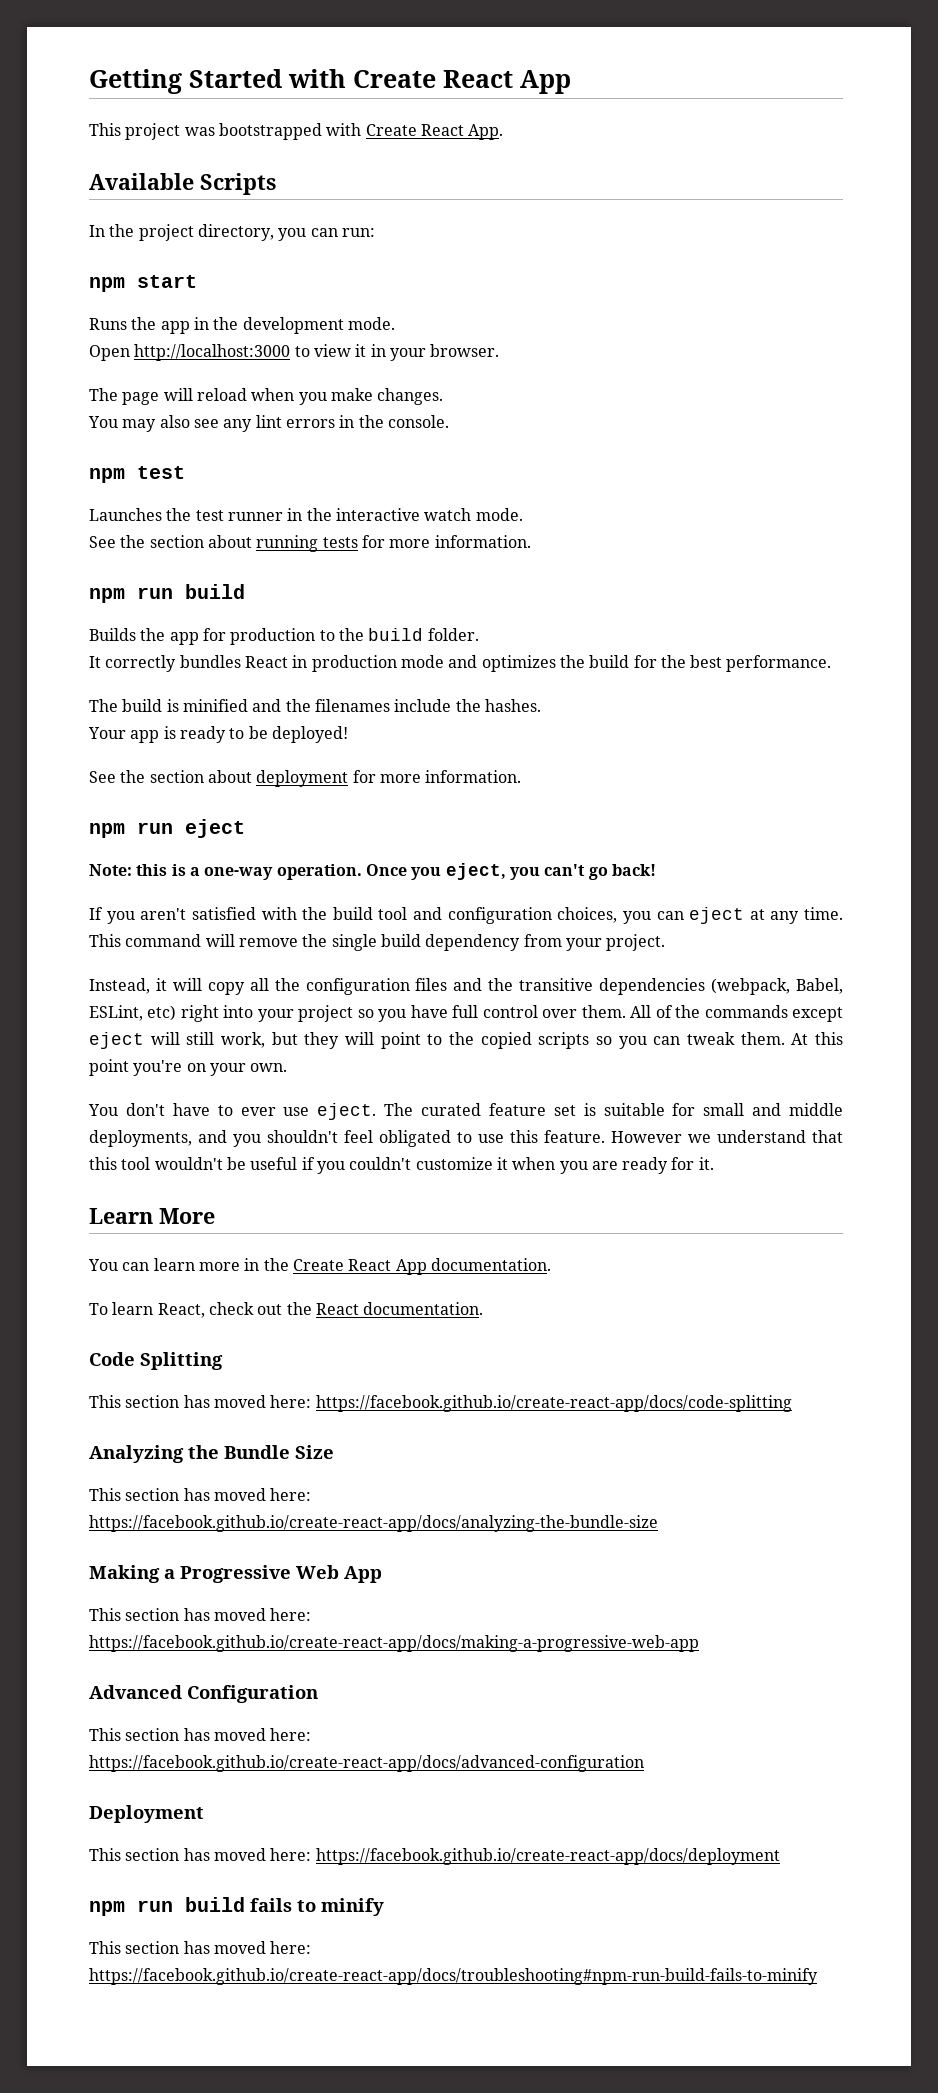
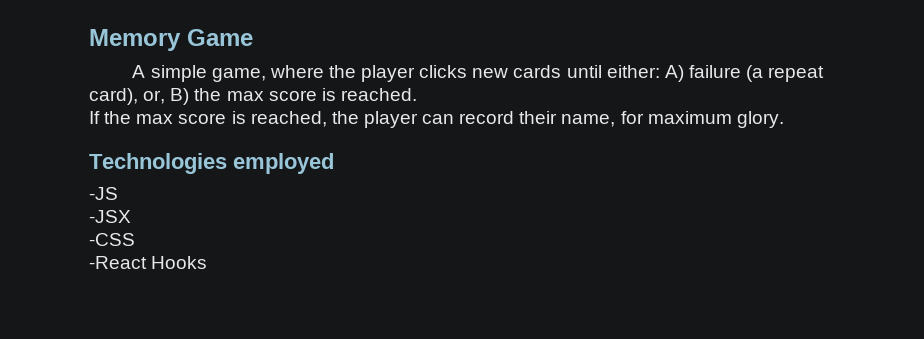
[89,69,571,94] [89,123,504,140] [89,173,276,195] [89,224,375,241] [89,275,197,292] [89,317,395,334] [89,344,500,361] [89,388,444,405] [88,415,449,432] [89,466,185,483] [89,508,523,521] [89,535,531,552] [89,584,245,603] [89,628,479,645] [89,655,832,672] [89,699,541,712] [88,726,348,743] [89,770,522,787] [89,819,245,838] [89,863,656,880] [89,907,843,924] [89,934,666,951] [89,978,843,995] [89,1005,843,1022] [89,1032,843,1049] [89,1059,288,1076] [88,1103,843,1120] [89,1130,843,1147] [89,1157,714,1174] [89,1208,215,1224] [88,1258,551,1275] [89,1302,484,1318] [89,1352,223,1370] [89,1395,792,1412] [89,1445,334,1463] [89,1488,312,1501] [89,1515,658,1532] [89,1565,382,1583] [89,1608,312,1621] [89,1635,699,1652] [89,1685,318,1703] [89,1728,312,1741] [89,1755,644,1772] [89,1805,204,1823] [89,1848,780,1865] [89,1897,384,1916] [89,1941,312,1954] [89,1968,818,1985] Getting Started with Create React App // This project was bootstrapped with Create React App. // Available Scripts // In the project directory, you can run: // npm start // Runs the app in the development mode. // Open http://localhost:3000 to view it in your browser. // The page will reload when you make changes. // You may also see any lint errors in the console. // npm test // Launches the test runner in the interactive watch mode. // See the section about running tests for more information. // npm run build // Builds the app for production to the build folder. // It correctly bundles React in production mode and optimizes the build for the best performance. // The build is minified and the filenames include the hashes. // Your app is ready to be deployed! // See the section about deployment for more information. // npm run eject // Note: this is a one-way operation. Once you eject, you can't go back! // If you aren't satisfied with the build tool and configuration choices, you can eject at any time. This command will remove the single build dependency from your project. // Instead, it will copy all the configuration files and the transitive dependencies (webpack, Babel, ESLint, etc) right into your project so you have full control over them. All of the commands except eject will still work, but they will point to the copied scripts so you can tweak them. At this point you're on your own. // You don't have to ever use eject. The curated feature set is suitable for small and middle deployments, and you shouldn't feel obligated to use this feature. However we understand that this tool wouldn't be useful if you couldn't customize it when you are ready for it. // Learn More // You can learn more in the Create React App documentation. // To learn React, check out the React documentation. // Code Splitting // This section has moved here: https://facebook.github.io/create-react-app/docs/code-splitting // Analyzing the Bundle Size // This section has moved here: https://facebook.github.io/create-react-app/docs/analyzing-the-bundle-size // Making a Progressive Web App // This section has moved here: https://facebook.github.io/create-react-app/docs/making-a-progressive-web-app // Advanced Configuration // This section has moved here: https://facebook.github.io/create-react-app/docs/advanced-configuration // Deployment // This section has moved here: https://facebook.github.io/create-react-app/docs/deployment // npm run build fails to minify // This section has moved here: https://facebook.github.io/create-react-app/docs/troubleshooting#npm-run-build-fails-to-minify -> [89,29,253,51] [132,65,825,82] [89,88,417,105] [89,111,784,128] [89,153,334,174] [89,187,118,200] [89,210,131,223] [89,233,135,246] [89,256,208,269] Memory Game // A simple game, where the player clicks new cards until either: A) failure (a repeat card), or, B) the max score is reached. // If the max score is reached, the player can record their name, for maximum glory. // Technologies employed // -JS // -JSX // -CSS // -React Hooks

